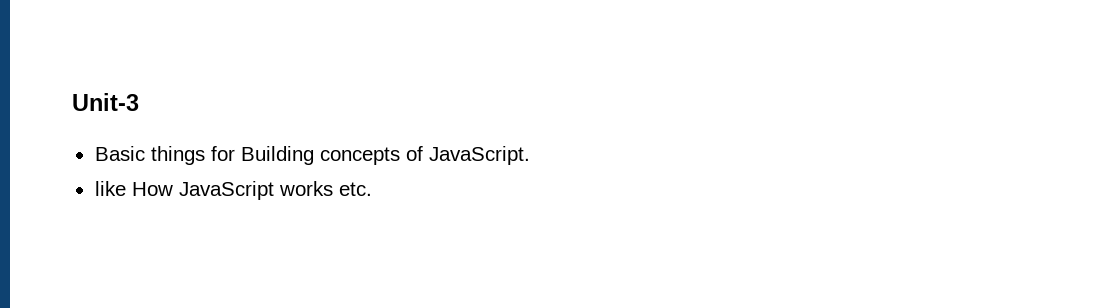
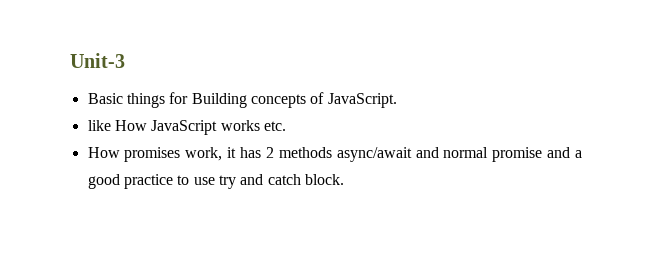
(372, 189) none -> [87,147,583,162] [87,174,344,189] // How promises work, it has 2 methods async/await and normal promise and a good practice to use try and catch block.

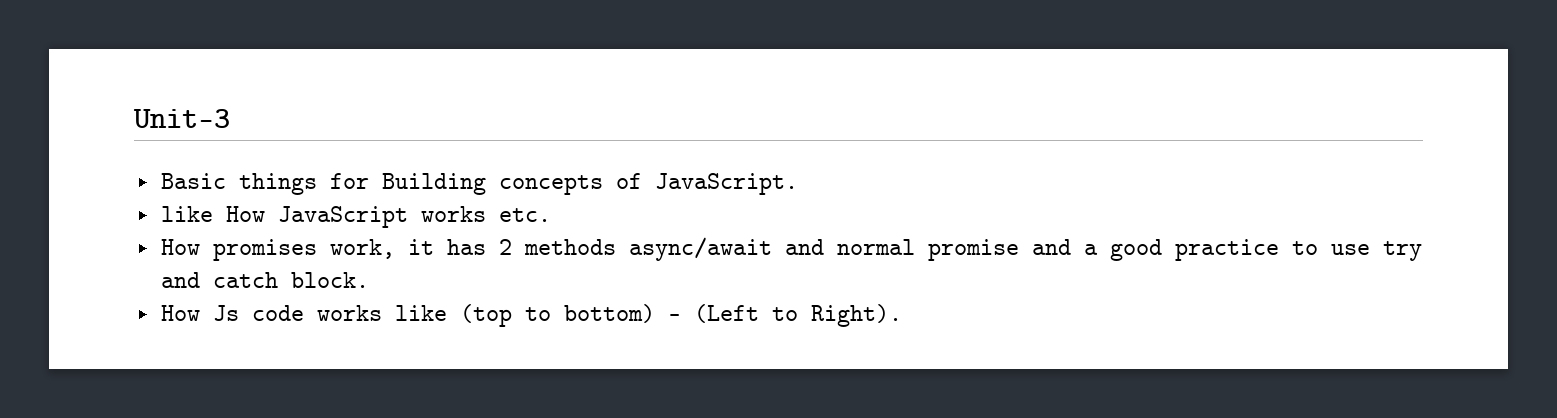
(344, 179) none -> [160,304,902,327] // How Js code works like (top to bottom) - (Left to Right).

